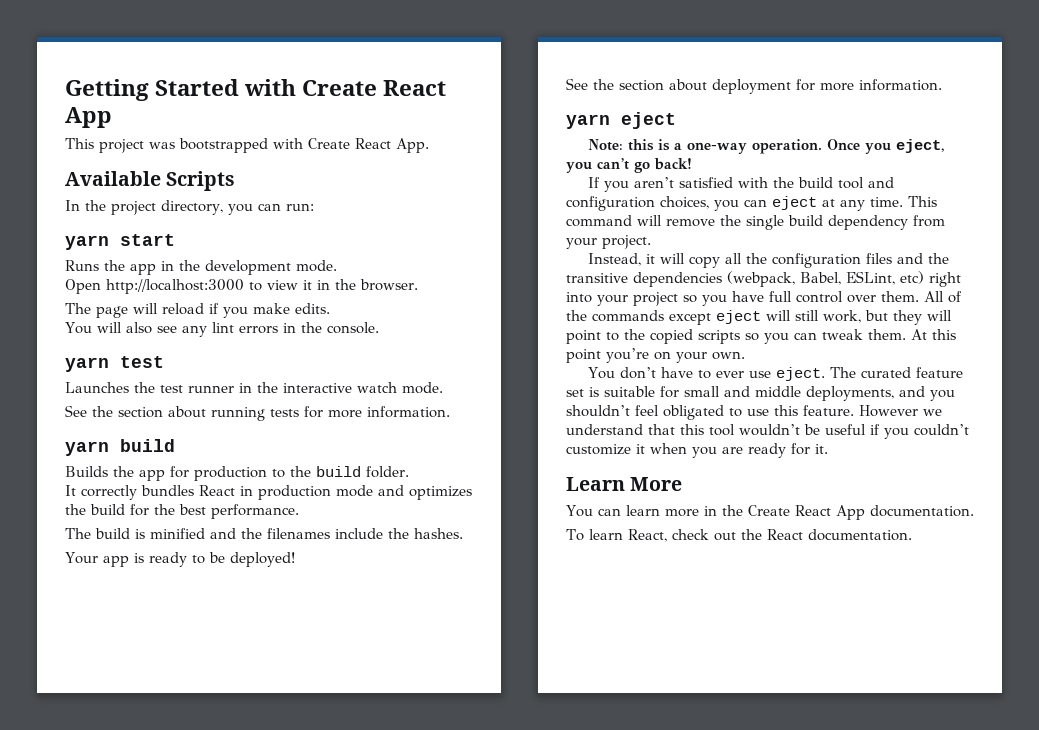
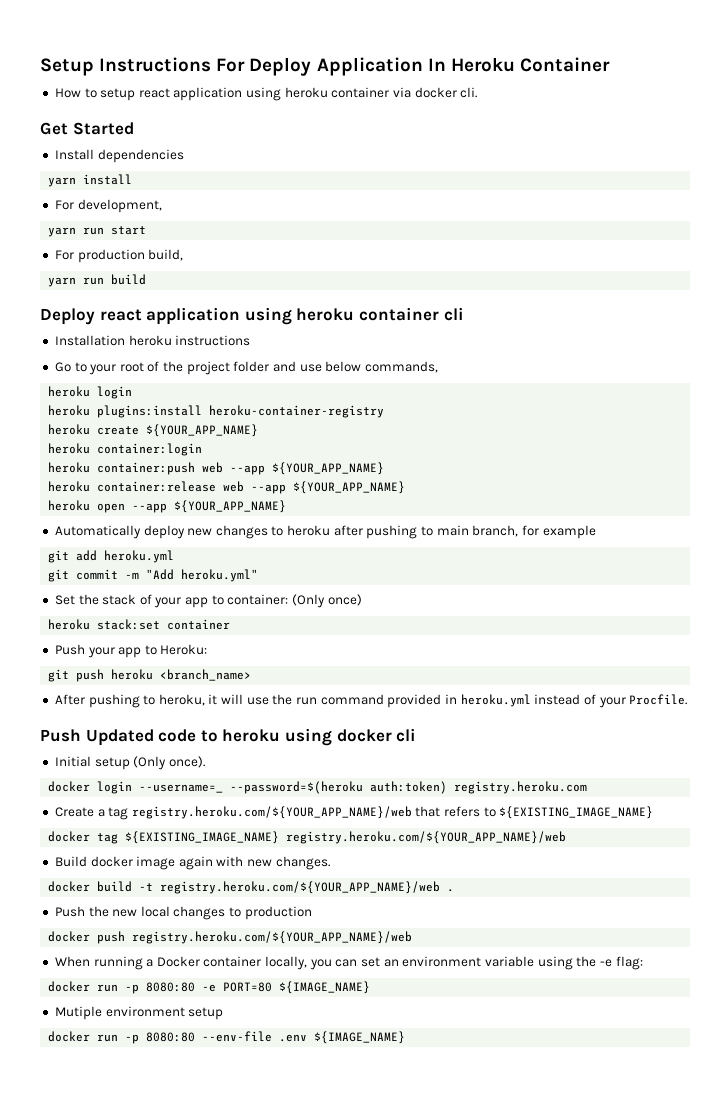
[65,79,447,101] [65,107,112,128] [65,138,429,153] [65,171,236,191] [65,200,314,215] [65,234,175,250] [65,260,337,275] [65,279,418,294] [65,303,330,318] [65,322,379,337] [65,356,164,372] [65,382,443,394] [65,405,450,421] [65,439,175,456] [65,466,409,481] [65,485,472,500] [65,504,299,519] [65,528,463,539] [65,552,295,567] [566,78,942,94] [566,112,676,129] [587,139,945,154] [566,158,692,173] [587,177,894,192] [566,196,937,211] [566,215,945,230] [566,235,651,249] [587,253,949,268] [566,271,961,287] [566,291,962,306] [566,310,952,325] [566,329,956,344] [566,348,745,363] [587,367,963,381] [566,386,955,401] [566,405,942,420] [566,424,969,439] [566,443,828,458] [566,477,683,491] [566,505,974,520] [566,529,912,542] Getting Started with Create React App // This project was bootstrapped with Create React App. // Available Scripts // In the project directory, you can run: // yarn start // Runs the app in the development mode. // Open http://localhost:3000 to view it in the browser. // The page will reload if you make edits. // You will also see any lint errors in the console. // yarn test // Launches the test runner in the interactive watch mode. // See the section about running tests for more information. // yarn build // Builds the app for production to the build folder. // It correctly bundles React in production mode and optimizes the build for the best performance. // The build is minified and the filenames include the hashes. // Your app is ready to be deployed! // See the section about deployment for more information. // yarn eject // Note: this is a one-way operation. Once you eject, you can’t go back! // If you aren’t satisfied with the build tool and configuration choices, you can eject at any time. This command will remove the single build dependency from your project. // Instead, it will copy all the configuration files and the transitive dependencies (webpack, Babel, ESLint, etc) right into your project so you have full control over them. All of the commands except eject will still work, but they will point to the copied scripts so you can tweak them. At this point you’re on your own. // You don’t have to ever use eject. The curated feature set is suitable for small and middle deployments, and you shouldn’t feel obligated to use this feature. However we understand that this tool wouldn’t be useful if you couldn’t customize it when you are ready for it. // Learn More // You can learn more in the Create React App documentation. // To learn React, check out the React documentation. -> [40,57,610,76] [54,87,478,101] [40,122,134,135] [54,149,184,163] [48,174,133,187] [54,199,162,213] [48,226,147,237] [54,249,184,263] [48,274,147,287] [40,307,464,325] [54,335,251,346] [54,361,438,375] [48,386,133,399] [48,405,385,418] [48,424,259,437] [48,443,203,456] [48,462,385,475] [48,481,406,494] [48,500,287,513] [54,525,596,539] [48,550,175,563] [48,569,259,582] [54,594,362,608] [48,619,231,630] [54,644,208,658] [48,669,252,682] [54,694,688,708] [40,728,417,746] [54,756,205,770] [48,781,588,794] [54,806,654,820] [48,831,567,844] [54,856,330,870] [48,881,455,894] [54,906,312,920] [48,931,413,944] [54,956,643,970] [48,981,371,994] [54,1006,224,1020] [48,1031,406,1044] Setup Instructions For Deploy Application In Heroku Container // How to setup react application using heroku container via docker cli. // Get Started // Install dependencies // yarn install // For development, // yarn run start // For production build, // yarn run build // Deploy react application using heroku container cli // Installation heroku instructions // Go to your root of the project folder and use below commands, // heroku login // heroku plugins:install heroku-container-registry // heroku create ${YOUR_APP_NAME} // heroku container:login // heroku container:push web --app ${YOUR_APP_NAME} // heroku container:release web --app ${YOUR_APP_NAME} // heroku open --app ${YOUR_APP_NAME} // Automatically deploy new changes to heroku after pushing to main branch, for example // git add heroku.yml // git commit -m "Add heroku.yml" // Set the stack of your app to container: (Only once) // heroku stack:set container // Push your app to Heroku: // git push heroku <branch_name> // After pushing to heroku, it will use the run command provided in heroku.yml instead of your Procfile. // Push Updated code to heroku using docker cli // Initial setup (Only once). // docker login --username=_ --password=$(heroku auth:token) registry.heroku.com // Create a tag registry.heroku.com/${YOUR_APP_NAME}/web that refers to ${EXISTING_IMAGE_NAME} // docker tag ${EXISTING_IMAGE_NAME} registry.heroku.com/${YOUR_APP_NAME}/web // Build docker image again with new changes. // docker build -t registry.heroku.com/${YOUR_APP_NAME}/web . // Push the new local changes to production // docker push registry.heroku.com/${YOUR_APP_NAME}/web // When running a Docker container locally, you can set an environment variable using the -e flag: // docker run -p 8080:80 -e PORT=80 ${IMAGE_NAME} // Mutiple environment setup // docker run -p 8080:80 --env-file .env ${IMAGE_NAME}

